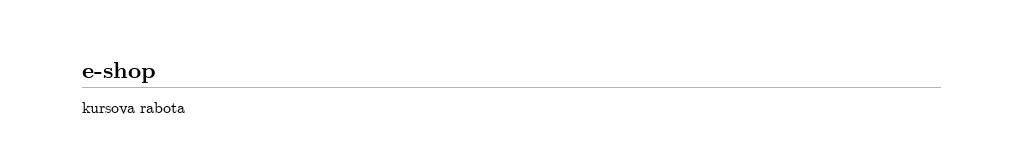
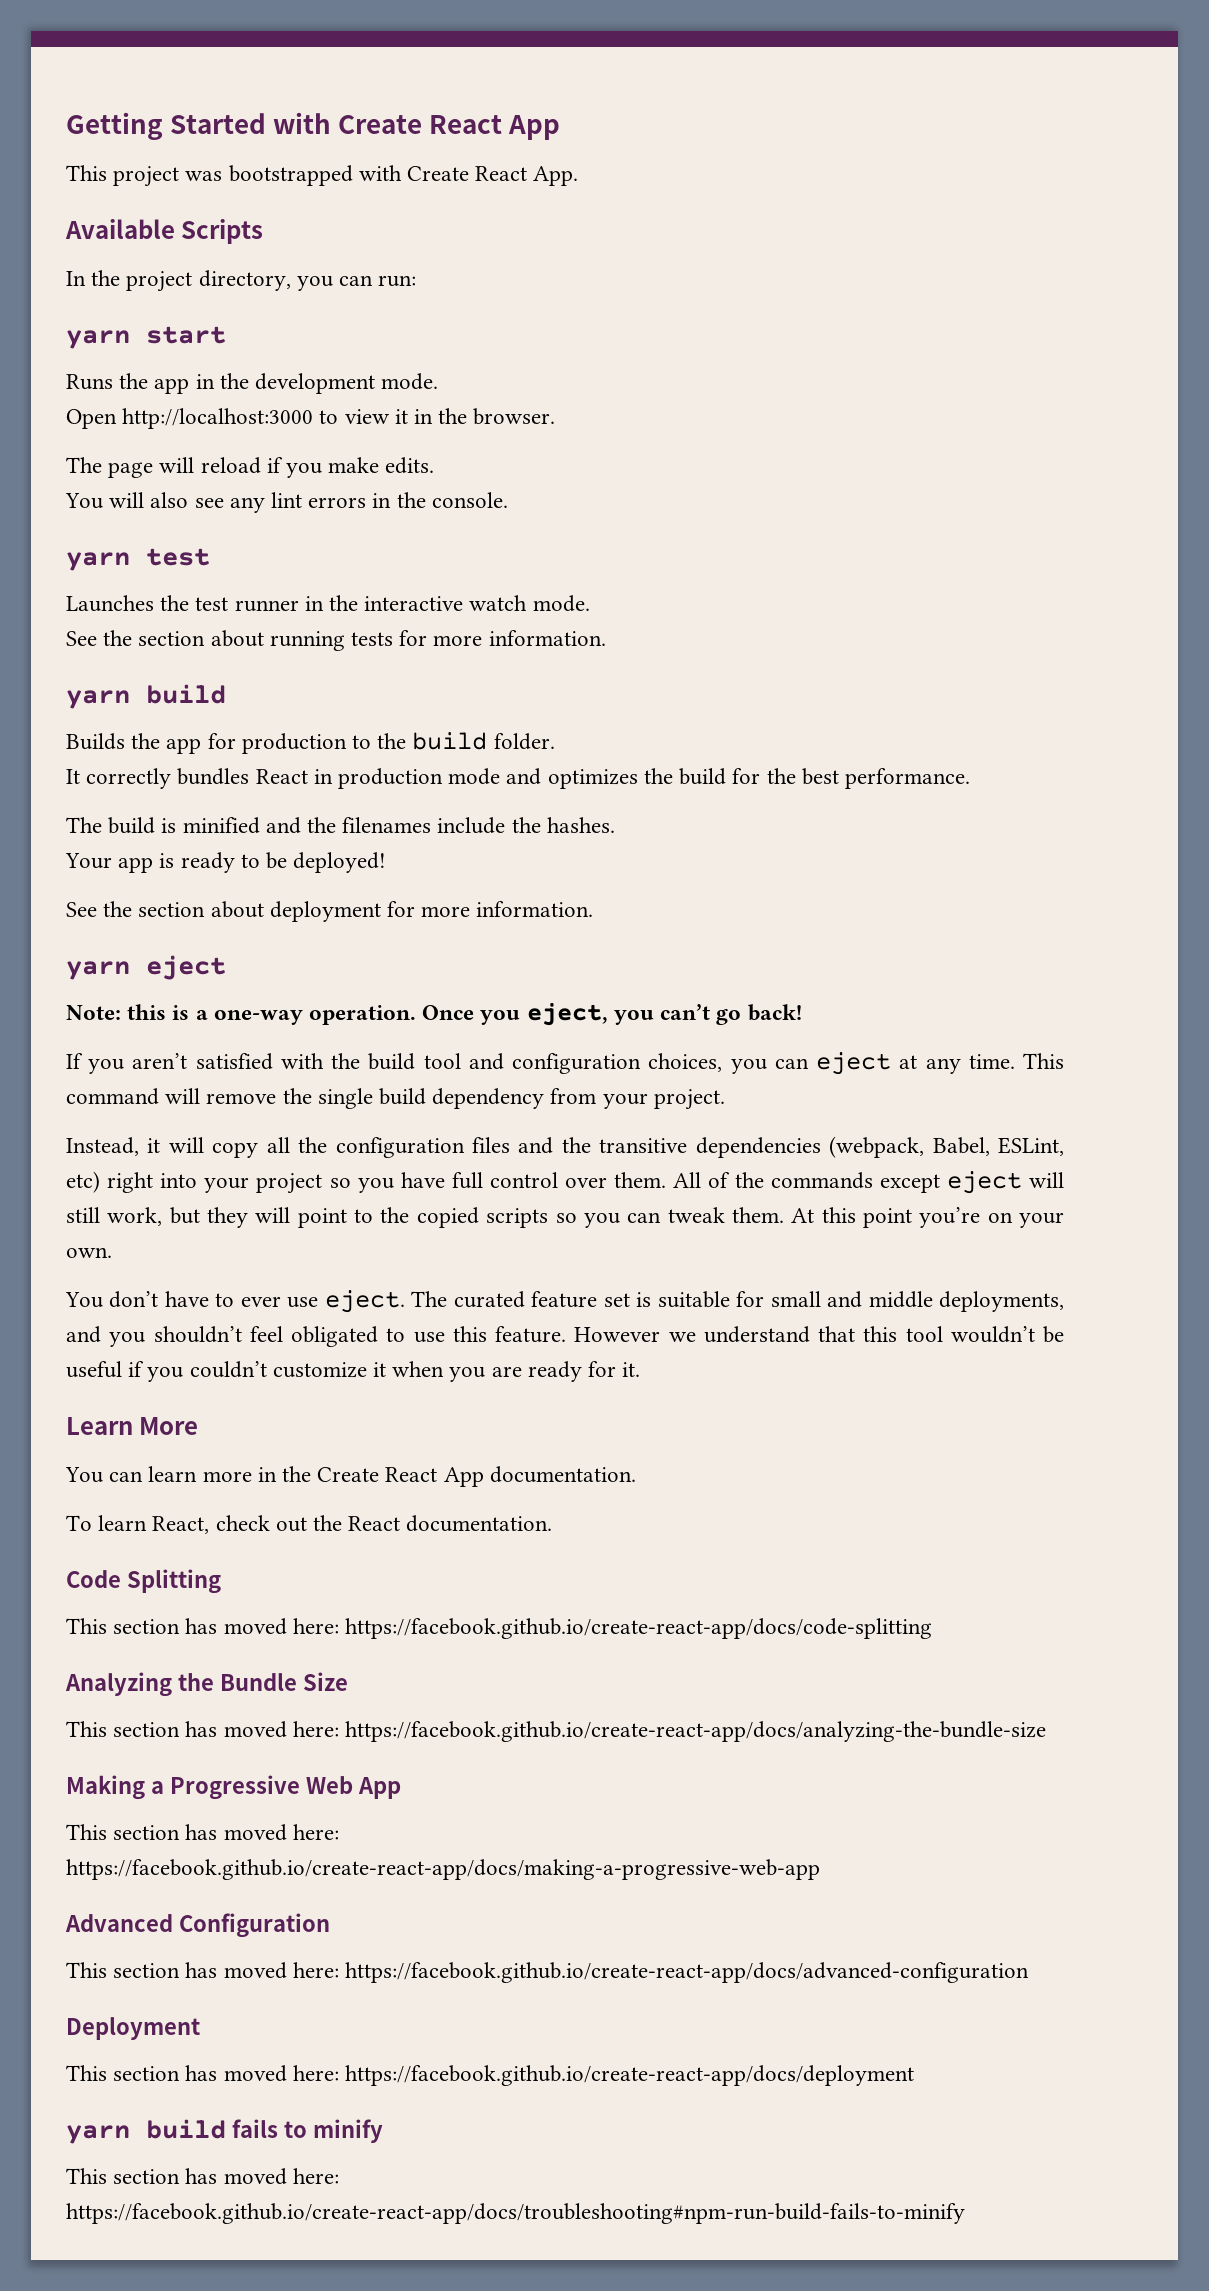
[82,62,156,83] [82,102,185,115] e-shop // kursova rabota -> [66,112,561,140] [66,165,579,187] [65,219,264,244] [66,270,417,292] [66,326,226,349] [66,373,439,394] [66,408,556,429] [66,457,435,478] [65,492,508,513] [66,548,210,571] [66,595,590,612] [66,630,606,651] [66,684,226,709] [66,732,555,754] [66,768,970,789] [66,817,615,834] [65,852,387,873] [66,901,594,922] [66,955,226,980] [66,1003,802,1026] [66,1052,1064,1075] [66,1088,725,1110] [66,1136,1064,1158] [66,1171,1064,1194] [66,1207,1065,1228] [66,1247,112,1258] [65,1290,1065,1313] [66,1326,1064,1347] [66,1361,641,1382] [66,1417,199,1435] [65,1466,636,1487] [66,1515,553,1534] [66,1569,221,1594] [66,1618,933,1639] [65,1672,348,1697] [66,1721,1047,1742] [66,1775,401,1800] [66,1824,339,1841] [66,1859,820,1880] [65,1913,330,1938] [66,1962,1030,1983] [66,2017,200,2040] [66,2065,915,2086] [66,2119,383,2144] [66,2168,339,2185] [66,2203,965,2224] Getting Started with Create React App // This project was bootstrapped with Create React App. // Available Scripts // In the project directory, you can run: // yarn start // Runs the app in the development mode. // Open http://localhost:3000 to view it in the browser. // The page will reload if you make edits. // You will also see any lint errors in the console. // yarn test // Launches the test runner in the interactive watch mode. // See the section about running tests for more information. // yarn build // Builds the app for production to the build folder. // It correctly bundles React in production mode and optimizes the build for the best performance. // The build is minified and the filenames include the hashes. // Your app is ready to be deployed! // See the section about deployment for more information. // yarn eject // Note: this is a one-way operation. Once you eject, you can’t go back! // If you aren’t satisfied with the build tool and configuration choices, you can eject at any time. This command will remove the single build dependency from your project. // Instead, it will copy all the configuration files and the transitive dependencies (webpack, Babel, ESLint, etc) right into your project so you have full control over them. All of the commands except eject will still work, but they will point to the copied scripts so you can tweak them. At this point you’re on your own. // You don’t have to ever use eject. The curated feature set is suitable for small and middle deployments, and you shouldn’t feel obligated to use this feature. However we understand that this tool wouldn’t be useful if you couldn’t customize it when you are ready for it. // Learn More // You can learn more in the Create React App documentation. // To learn React, check out the React documentation. // Code Splitting // This section has moved here: https://facebook.github.io/create-react-app/docs/code-splitting // Analyzing the Bundle Size // This section has moved here: https://facebook.github.io/create-react-app/docs/analyzing-the-bundle-size // Making a Progressive Web App // This section has moved here: https://facebook.github.io/create-react-app/docs/making-a-progressive-web-app // Advanced Configuration // This section has moved here: https://facebook.github.io/create-react-app/docs/advanced-configuration // Deployment // This section has moved here: https://facebook.github.io/create-react-app/docs/deployment // yarn build fails to minify // This section has moved here: https://facebook.github.io/create-react-app/docs/troubleshooting#npm-run-build-fails-to-minify

